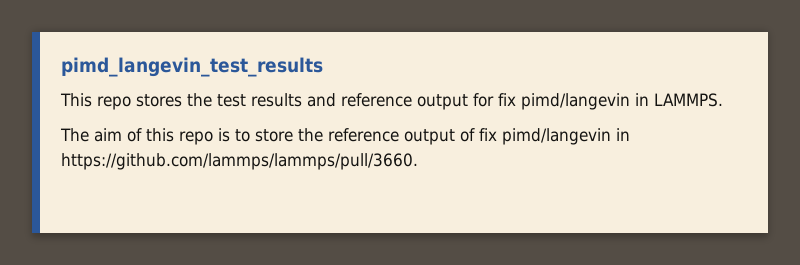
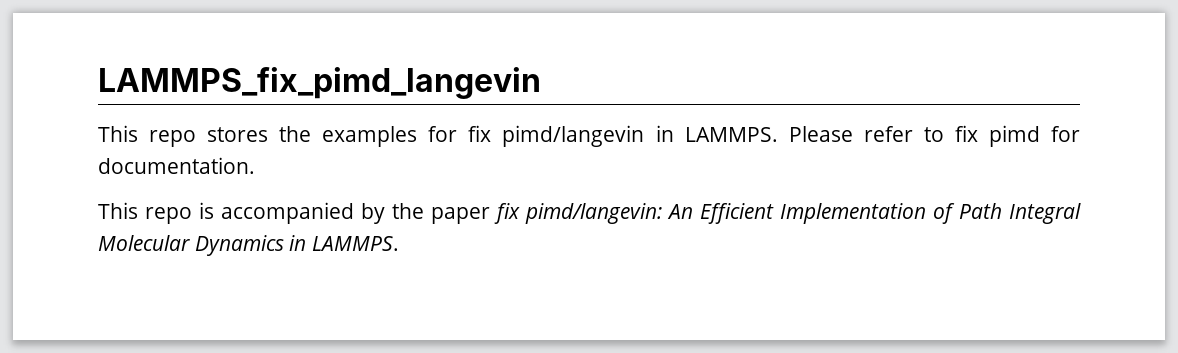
[61,57,323,77] pimd_langevin_test_results -> [98,67,541,99] LAMMPS_fix_pimd_langevin
[217,93,468,110] test results and reference output -> [322,126,418,147] examples
[60,128,630,145] [61,153,418,170] // The aim of this repo is to store the reference output of fix pimd/langevin in https://github.com/lammps/lammps/pull/3660. -> [788,125,1081,147] [98,157,255,174] [98,202,1081,224] [98,235,400,256] Please refer to fix pimd for documentation. // This repo is accompanied by the paper fix pimd/langevin: An Efficient Implementation of Path Integral Molecular Dynamics in LAMMPS.

